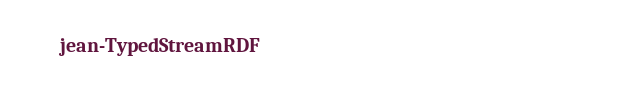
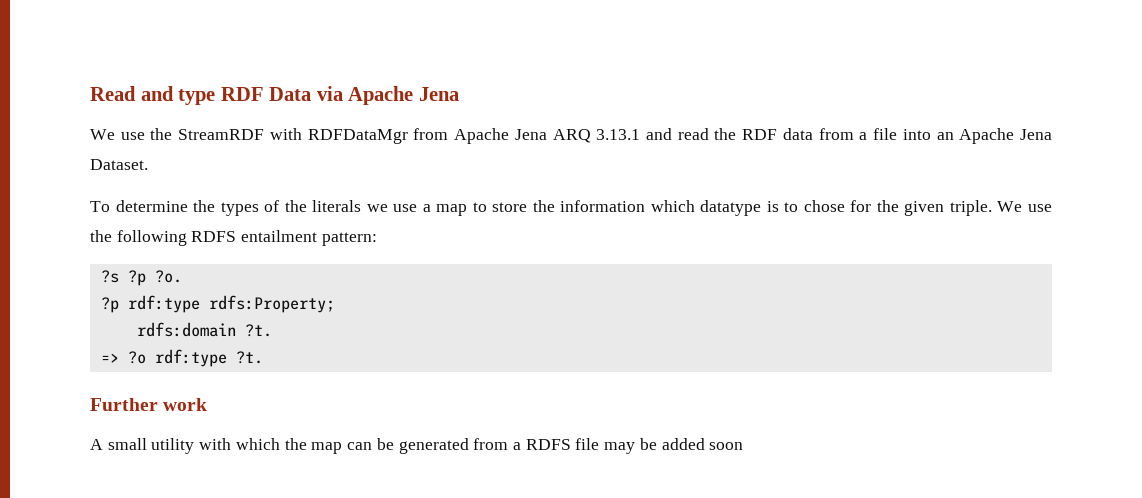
[58,37,260,56] jean-TypedStreamRDF -> [90,86,459,105] [90,128,1053,144] [90,159,148,170] [90,200,1052,216] [90,230,377,246] [100,270,182,286] [100,295,335,313] [136,322,272,337] [100,349,263,367] [90,398,208,411] [90,438,744,454] Read and type RDF Data via Apache Jena // We use the StreamRDF with RDFDataMgr from Apache Jena ARQ 3.13.1 and read the RDF data from a file into an Apache Jena Dataset. // To determine the types of the literals we use a map to store the information which datatype is to chose for the given triple. We use the following RDFS entailment pattern: // ?s ?p ?o. // ?p rdf:type rdfs:Property; // rdfs:domain ?t. // => ?o rdf:type ?t. // Further work // A small utility with which the map can be generated from a RDFS file may be added soon

